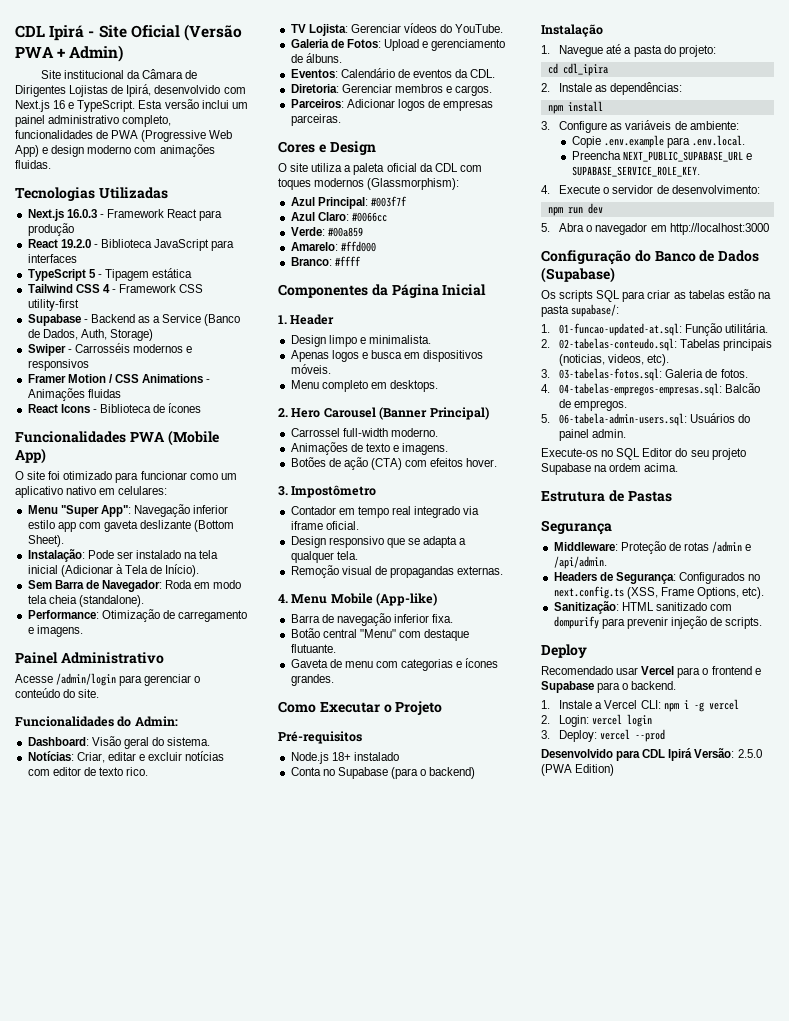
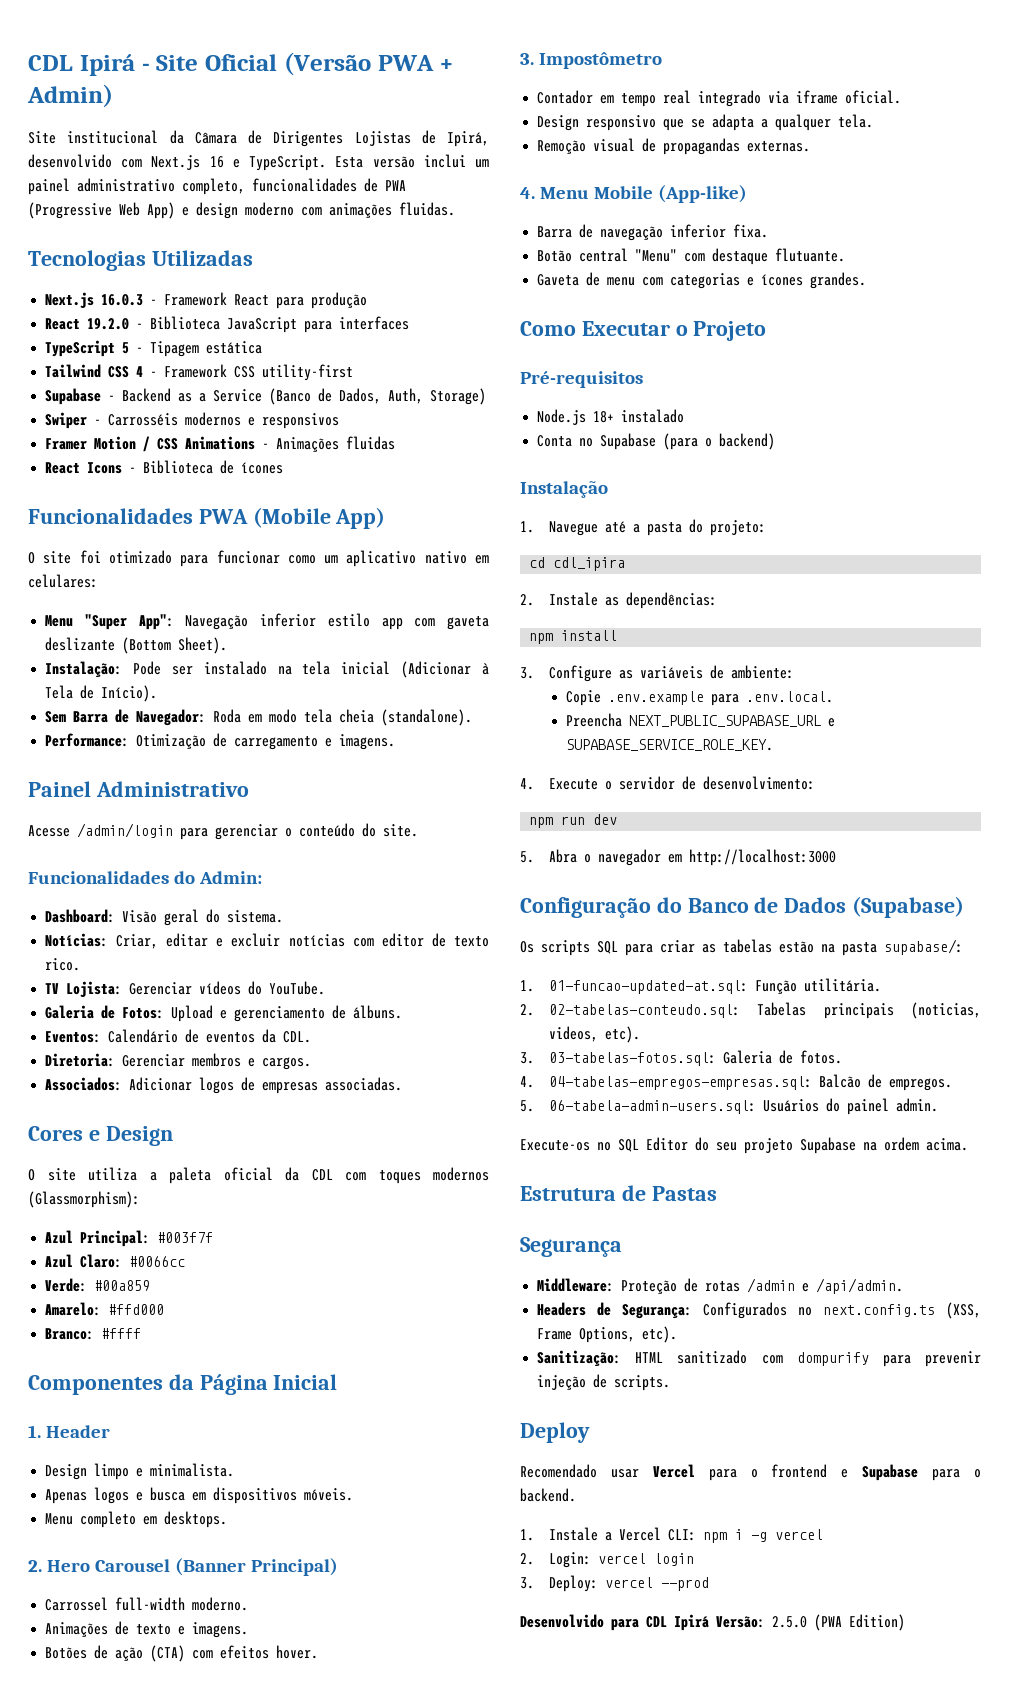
[290,99,344,108] Parceiros: -> [45,1077,123,1091] Associados:
[290,114,341,126] parceiras. -> [325,1077,403,1091] associadas.

